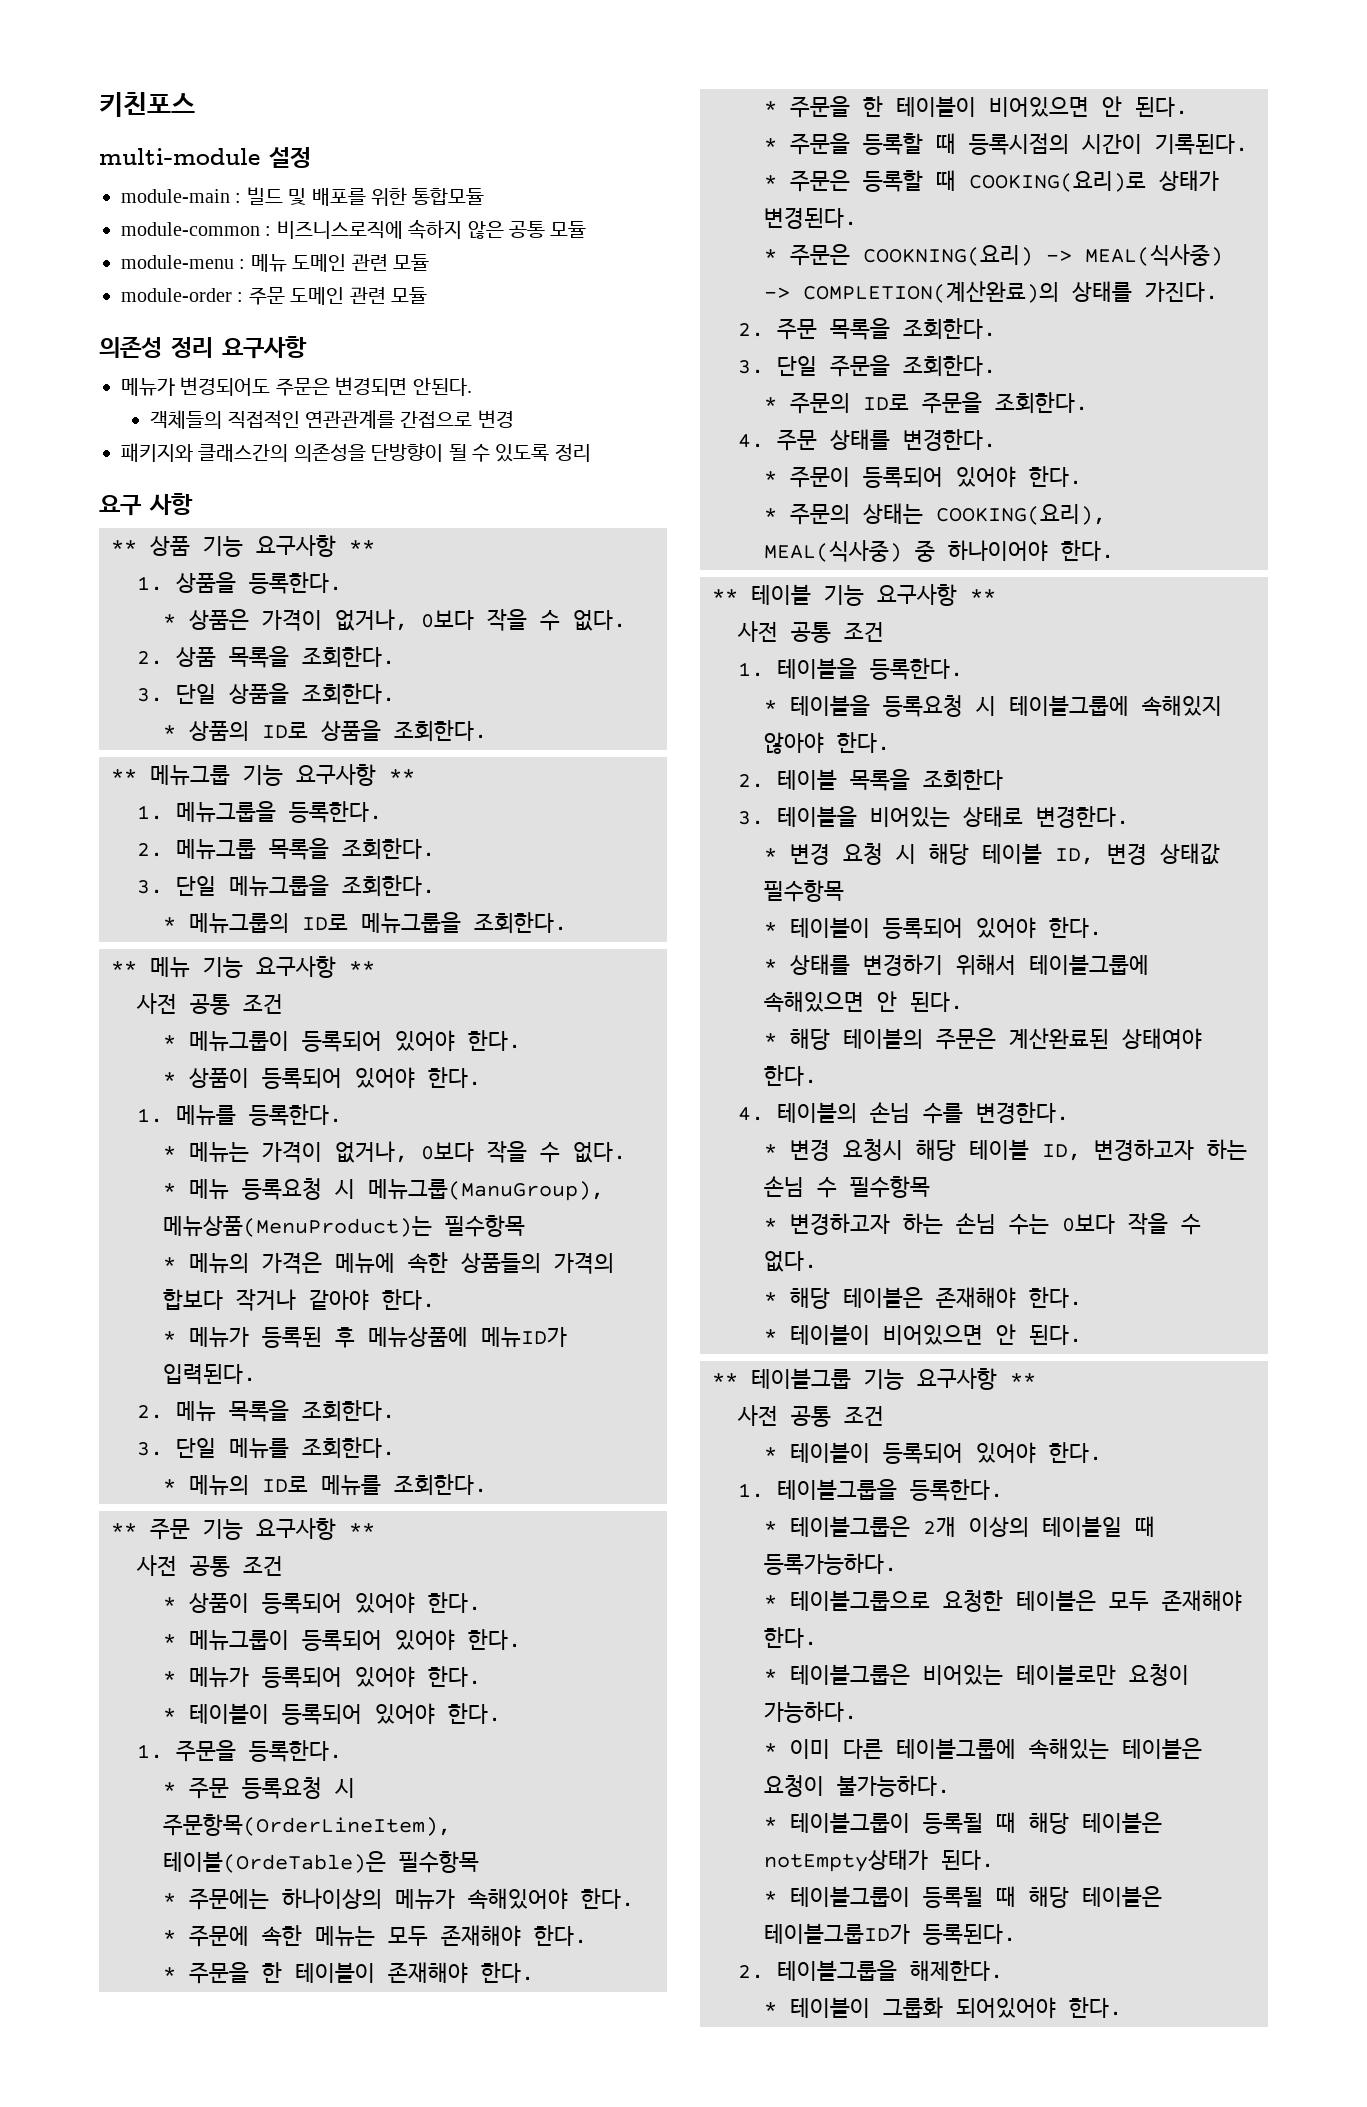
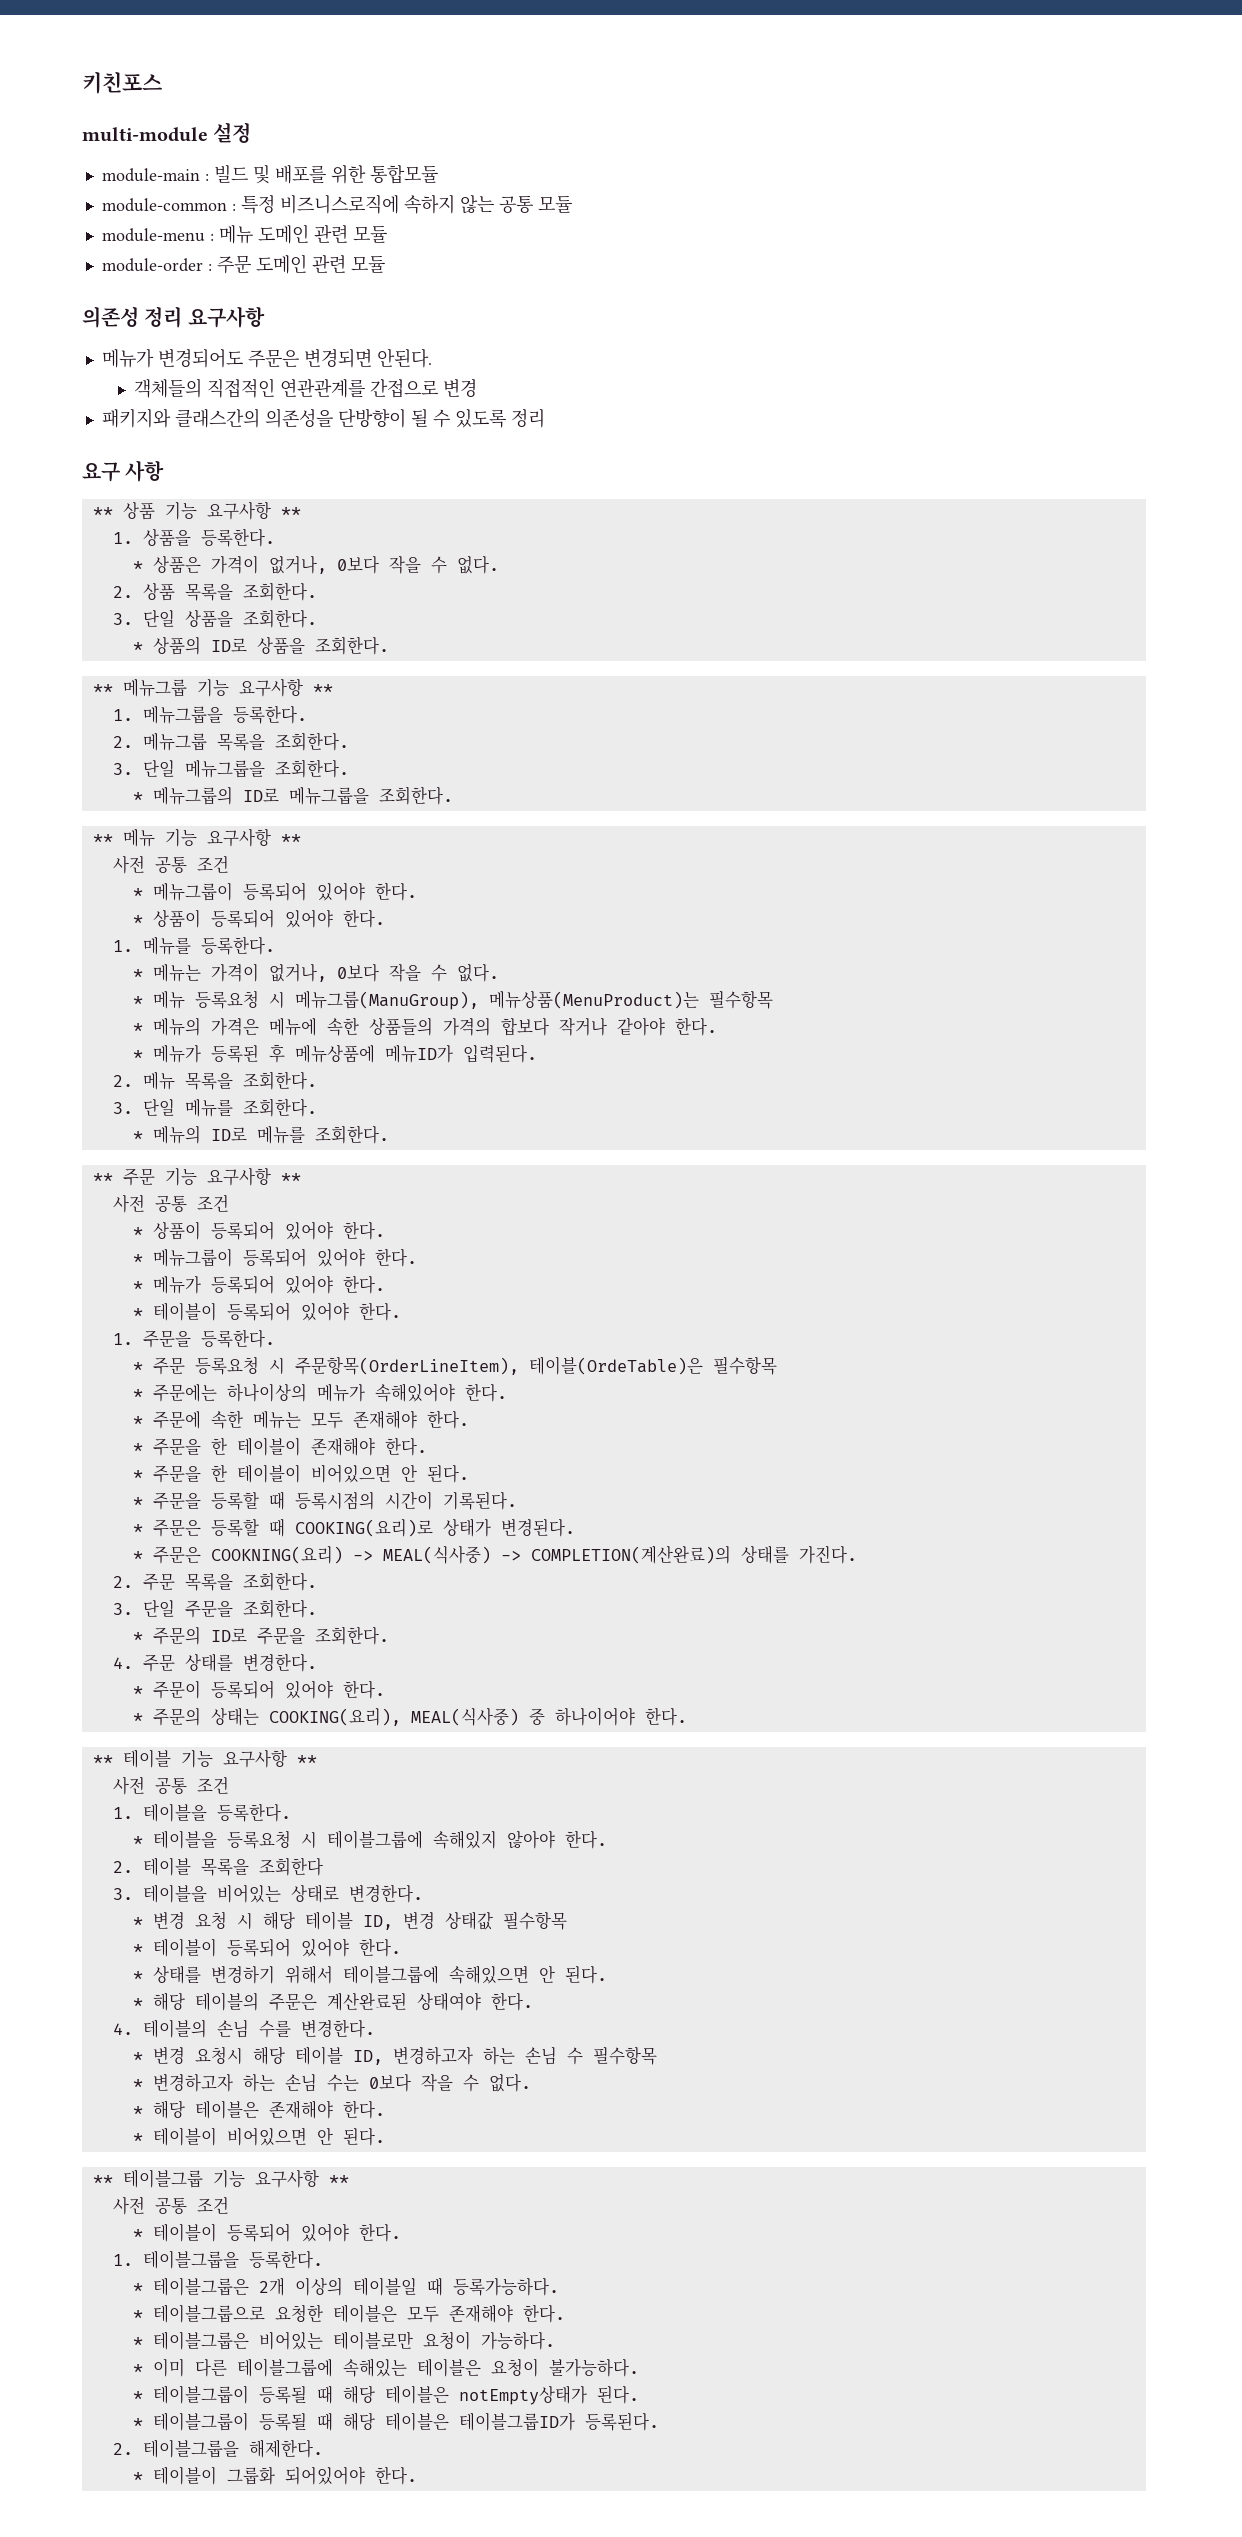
(272, 231) none -> [240,195,275,214] 특정
[467,221,504,239] 않은 -> [459,195,494,213] 않는

